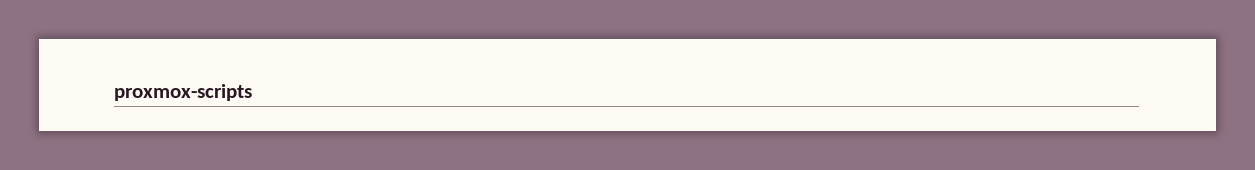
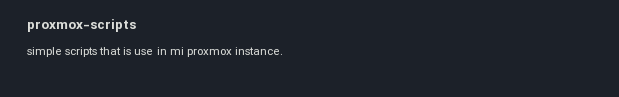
(252, 92) none -> [27,47,283,57] // simple scripts that is use in mi proxmox instance.

